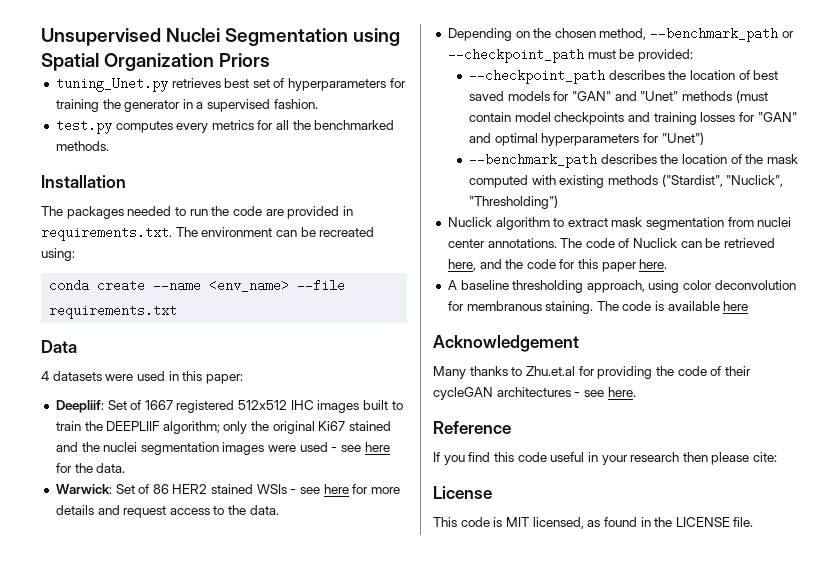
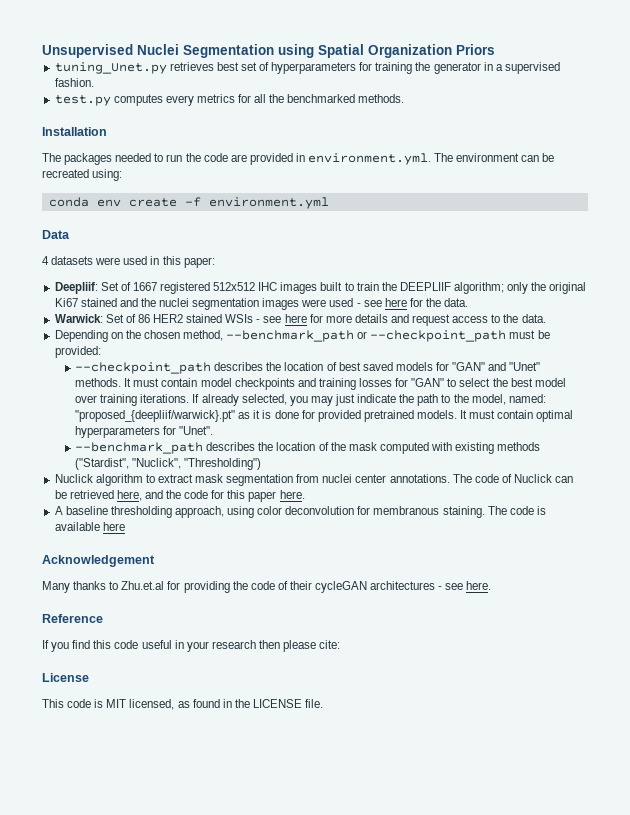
[41,226,172,241] requirements.txt. -> [308,153,432,165] environment.yml.
[97,279,346,292] [49,304,178,319] create --name <env_name> --file requirements.txt -> [96,197,329,209] env create -f environment.yml
[681,90,768,103] methods (must -> [75,378,160,387] methods. It must
[469,133,492,143] and -> [447,378,566,387] [75,394,546,406] [75,410,534,422] to select the best model over training iterations. If already selected, you may just indicate the path to the model, named: "proposed_{deepliif/warwick}.pt" as it is done for provided pretrained models. It must contain
[661,132,704,145] "Unet") -> [179,426,214,435] "Unet".

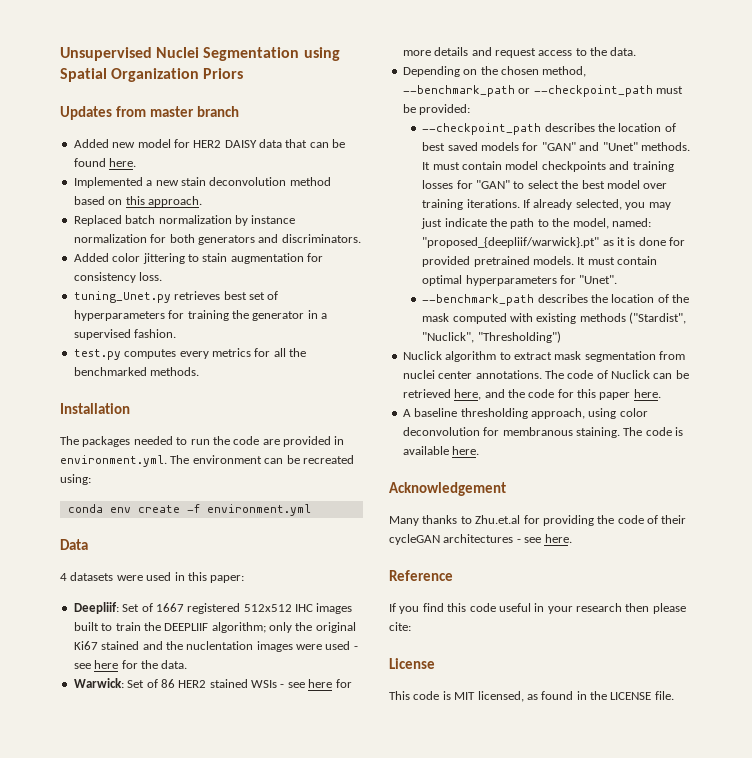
(495, 49) none -> [60,106,239,120] [73,139,346,148] [73,158,137,167] [73,177,331,188] [73,196,202,207] [73,215,296,226] [73,234,361,245] [73,253,323,264] [73,272,163,283] // Updates from master branch // Added new model for HER2 DAISY data that can be found here. // Implemented a new stain deconvolution method based on this approach. // Replaced batch normalization by instance normalization for both generators and discriminators. // Added color jittering to stain augmentation for consistency loss.
[159,298,260,310] nuclei segmentation -> [186,641,254,650] nuclentation
[102,522,125,531] here -> [452,446,480,455] here.

